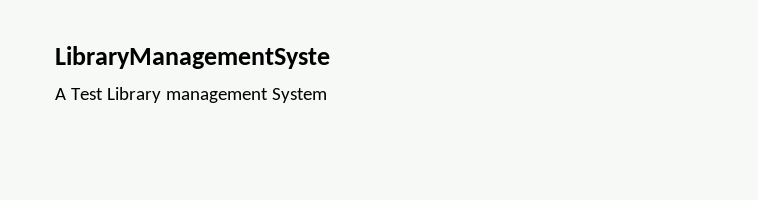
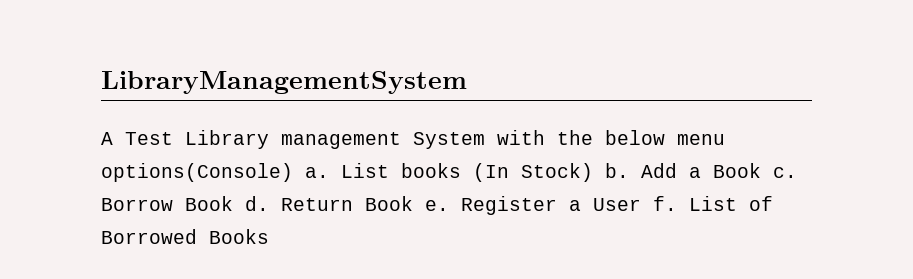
[55,46,330,69] LibraryManagementSyste -> [101,71,467,94] LibraryManagementSystem
(327, 95) none -> [497,130,725,145] [101,163,797,182] [101,196,773,215] [101,229,269,244] with the below menu options(Console) a. List books (In Stock) b. Add a Book c. Borrow Book d. Return Book e. Register a User f. List of Borrowed Books

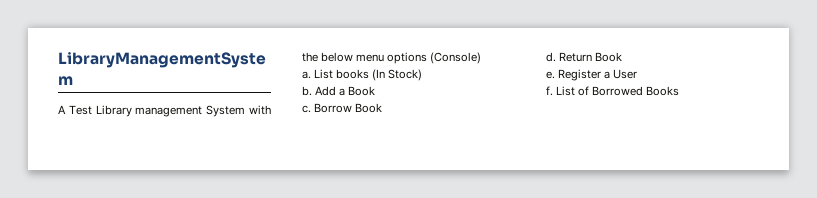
[101,163,293,182] options(Console) -> [387,52,482,64] options (Console) //
(593, 172) none -> (423, 75) //
(761, 170) none -> (376, 91) //
(233, 203) none -> (383, 108) //
(413, 203) none -> (623, 57) //
(641, 204) none -> (638, 74) //

